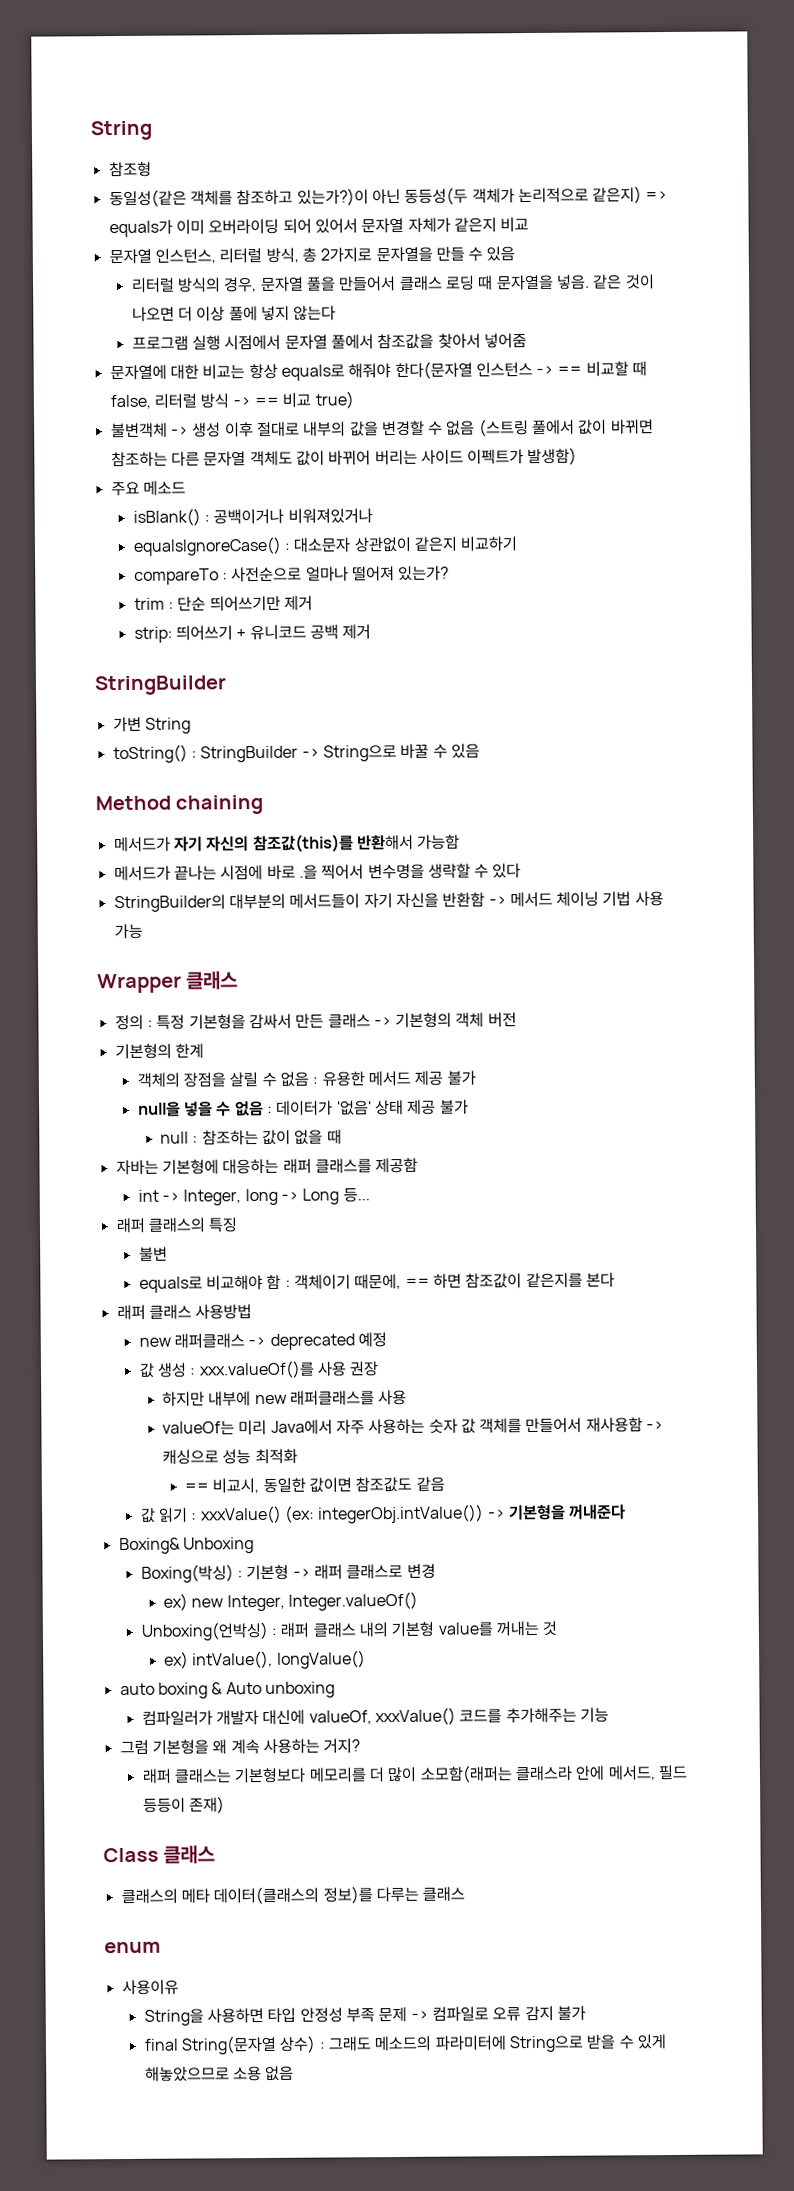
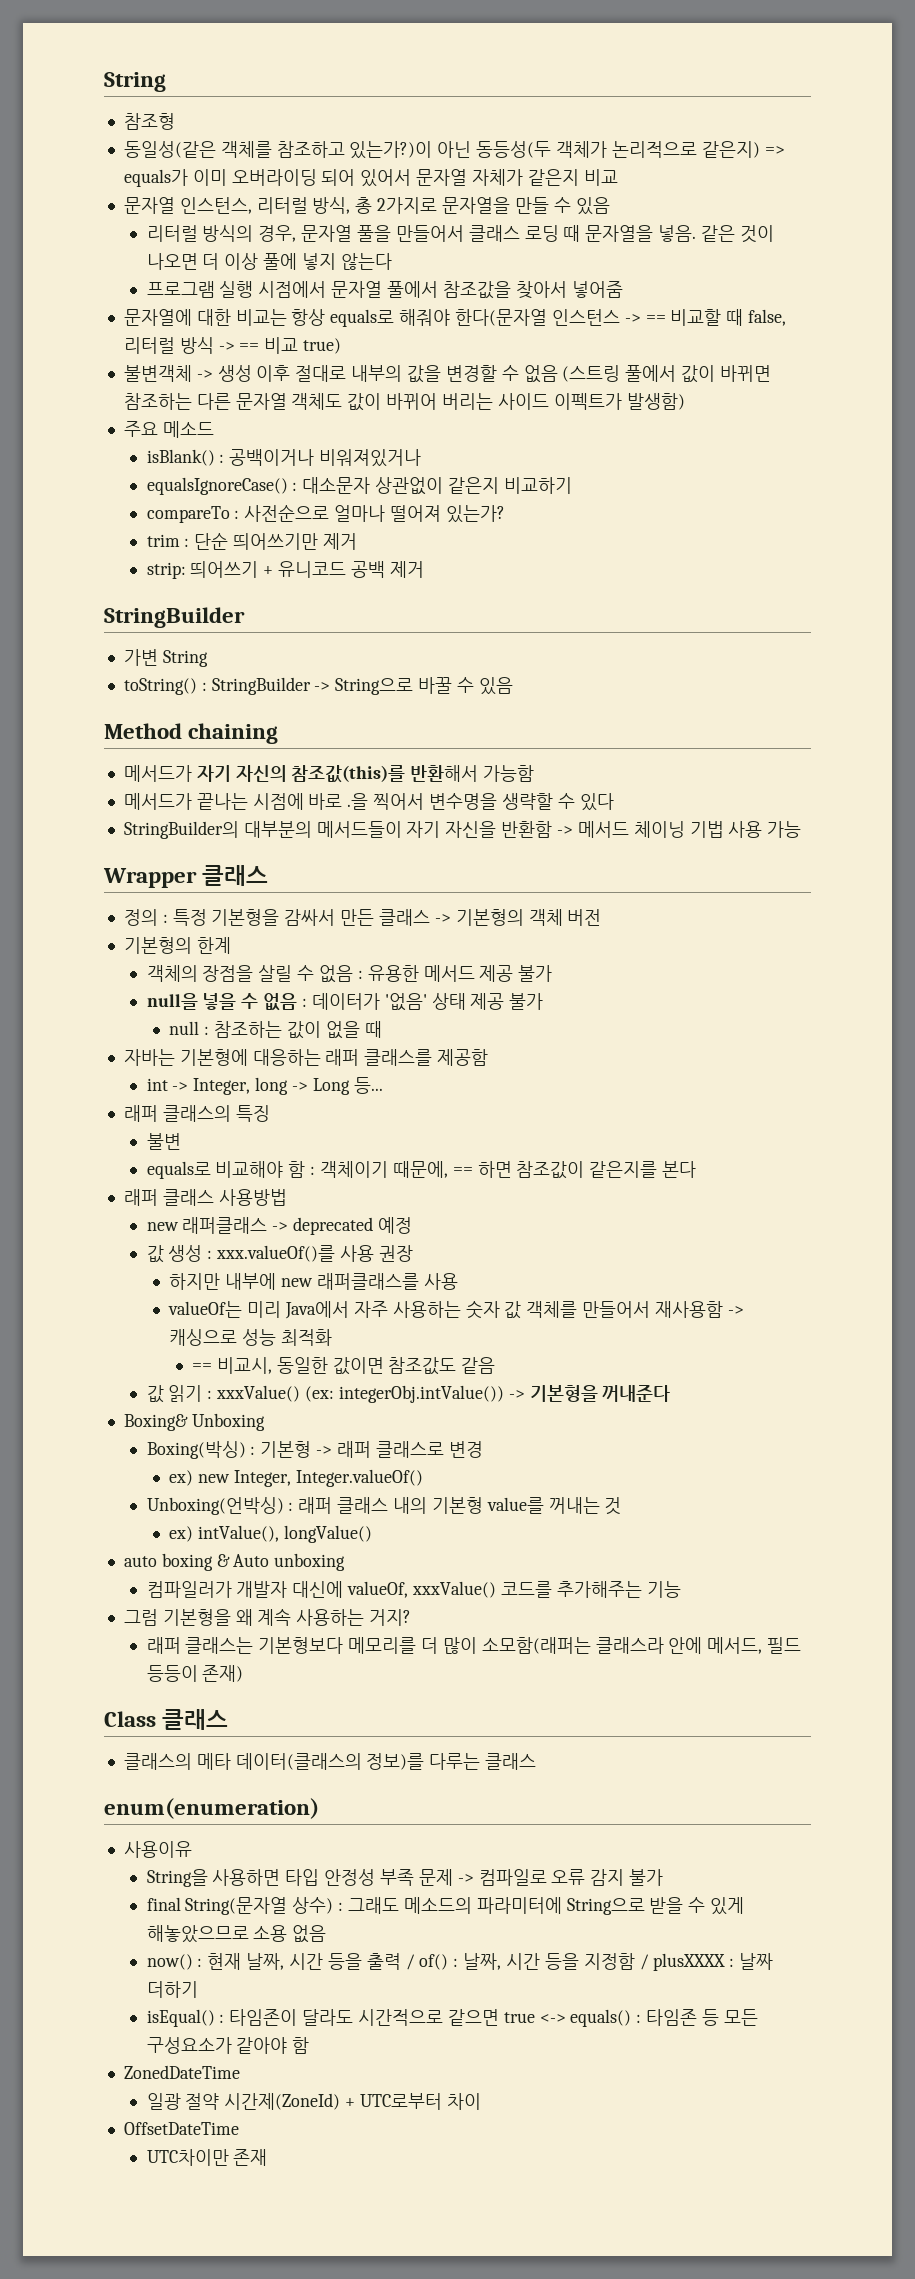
[104,1941,161,1954] enum -> [104,1798,319,1819] enum(enumeration)
(295, 2073) none -> [146,1953,774,1971] [146,1981,198,1998] [146,2009,758,2027] [146,2037,310,2054] [123,2065,240,2079] [146,2093,481,2110] [123,2122,239,2135] [146,2149,268,2166] // now() : 현재 날짜, 시간 등을 출력 / of() : 날짜, 시간 등을 지정함 / plusXXXX : 날짜 더하기 // isEqual() : 타임존이 달라도 시간적으로 같으면 true <-> equals() : 타임존 등 모든 구성요소가 같아야 함 // ZonedDateTime // 일광 절약 시간제(ZoneId) + UTC로부터 차이 // OffsetDateTime // UTC차이만 존재

